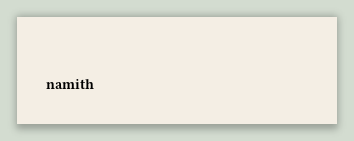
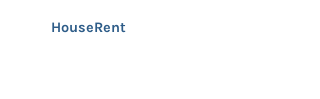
[46,79,94,89] namith -> [51,22,126,33] HouseRent

